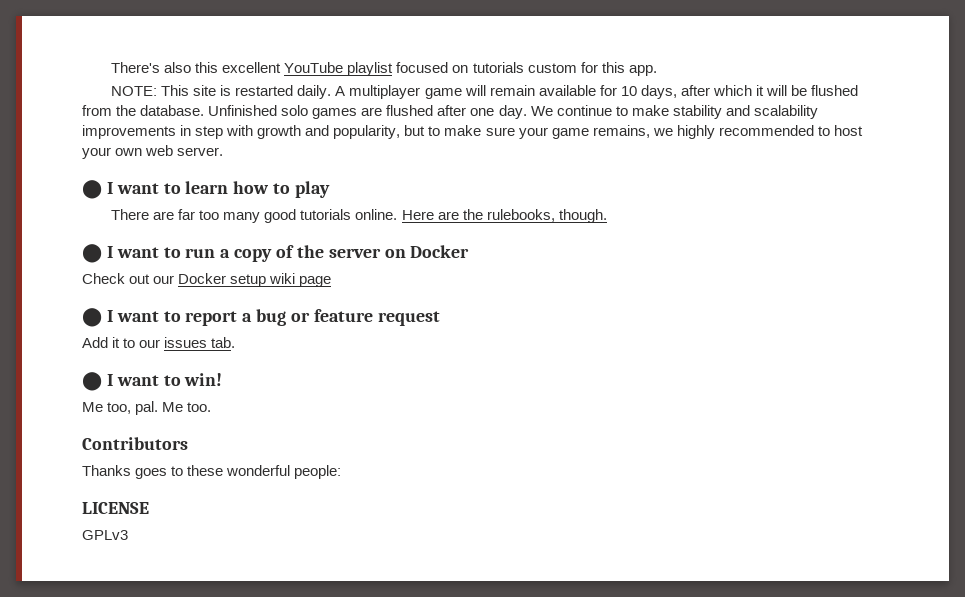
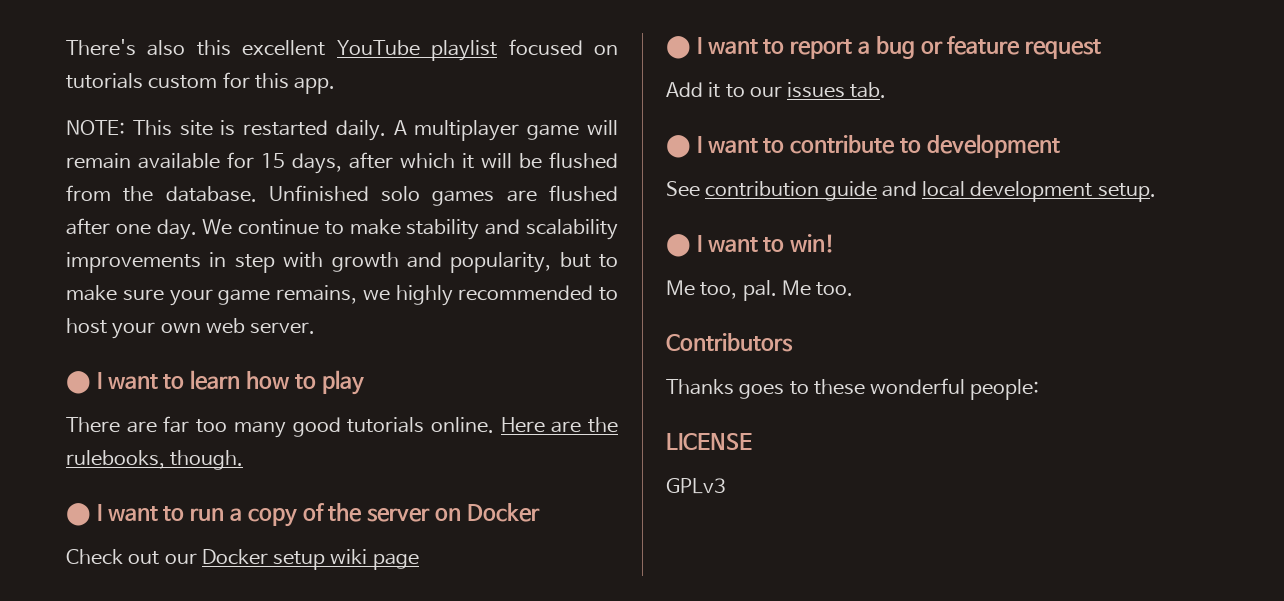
[620,86,637,96] 10 -> [261,153,285,168] 15
(236, 342) none -> [666,134,1060,158] [666,181,1156,202] // ⬤ I want to contribute to development // See contribution guide and local development setup.

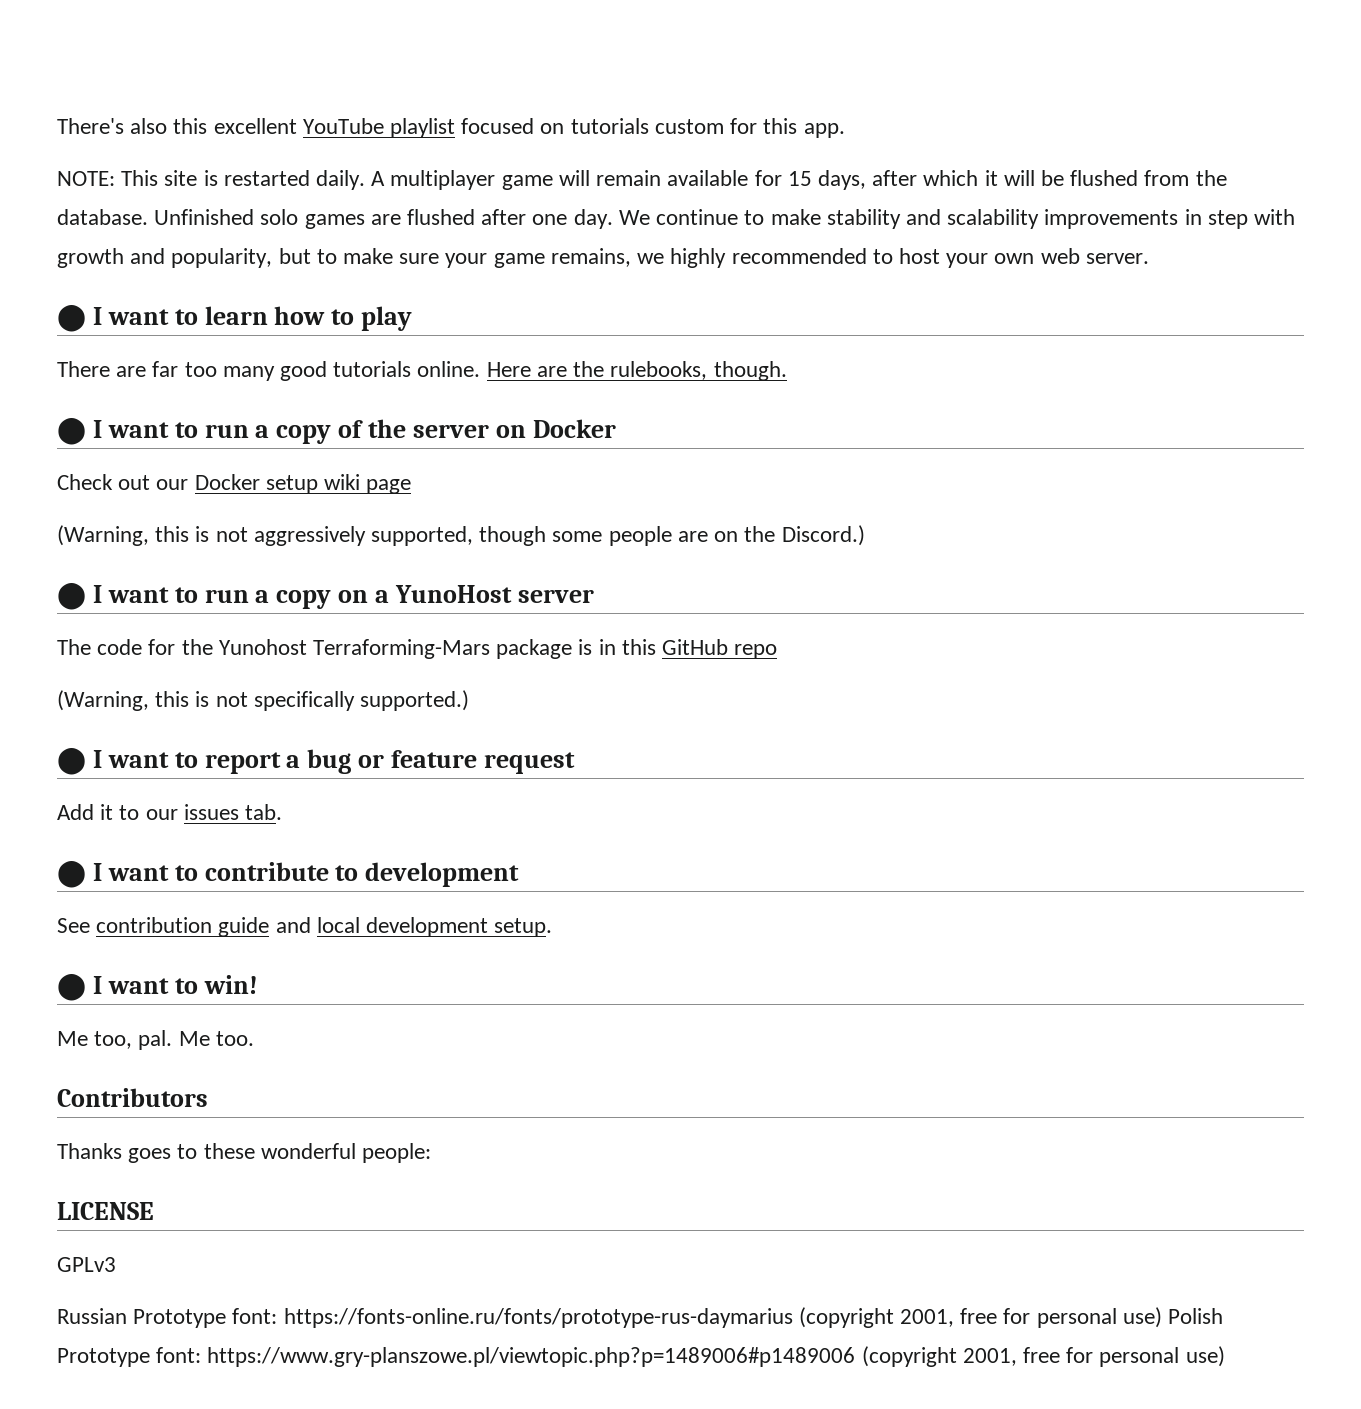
(419, 561) none -> [57,525,865,546] [57,582,594,610] [57,639,778,659] [57,690,470,711] // (Warning, this is not aggressively supported, though some people are on the Discord.) // ⬤ I want to run a copy on a YunoHost server // The code for the Yunohost Terraforming-Mars package is in this GitHub repo // (Warning, this is not specifically supported.)
(726, 486) none -> [57,1307,1224,1328] [57,1346,1225,1367] // Russian Prototype font: https://fonts-online.ru/fonts/prototype-rus-daymarius (copyright 2001, free for personal use) Polish Prototype font: https://www.gry-planszowe.pl/viewtopic.php?p=1489006#p1489006 (copyright 2001, free for personal use)

